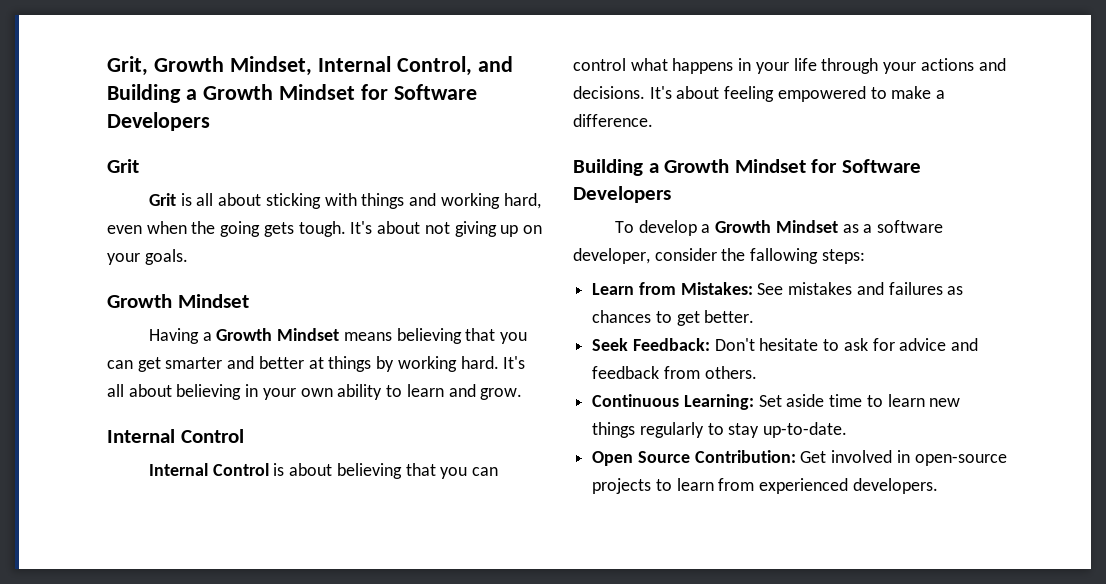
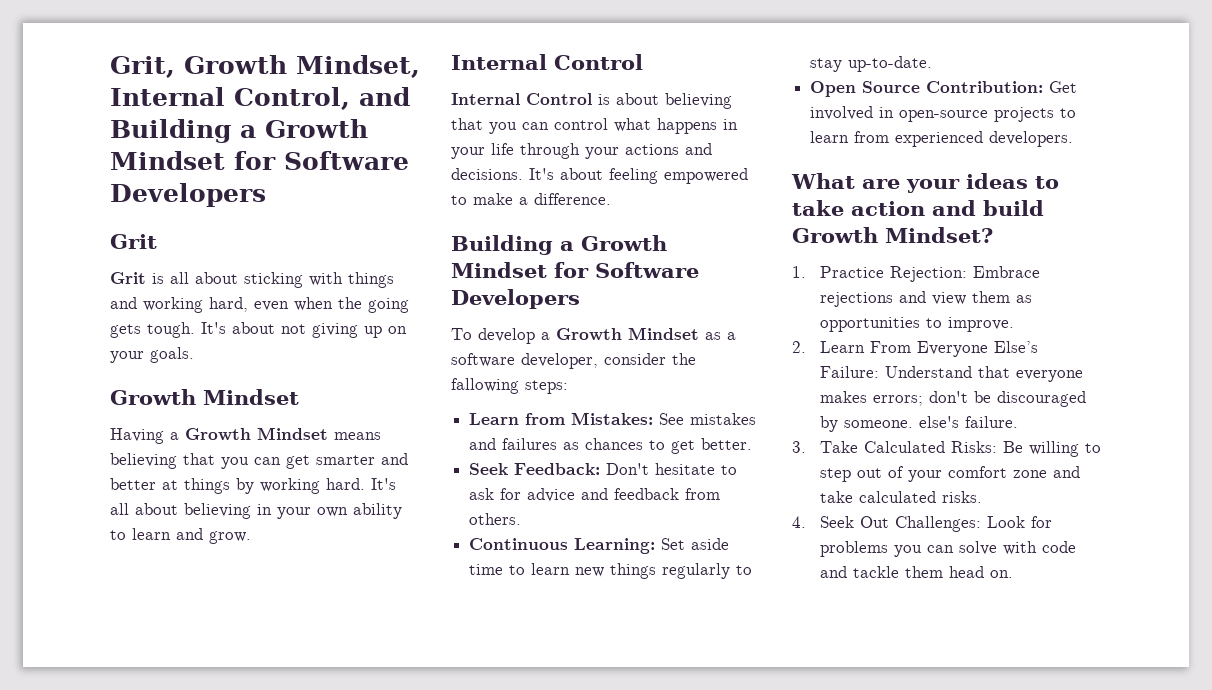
(938, 486) none -> [791,173,1059,193] [792,200,1044,216] [792,227,993,243] [792,266,1041,282] [820,291,1033,307] [820,317,1015,332] [792,341,1039,357] [820,366,1084,382] [820,391,1087,407] [820,416,1019,432] [792,441,1102,457] [820,466,1081,482] [820,491,983,503] [792,516,1053,532] [820,541,1077,557] [820,566,1014,578] // What are your ideas to take action and build Growth Mindset? // 1. Practice Rejection: Embrace rejections and view them as opportunities to improve. // 2. Learn From Everyone Else’s Failure: Understand that everyone makes errors; don't be discouraged by someone. else's failure. // 3. Take Calculated Risks: Be willing to step out of your comfort zone and take calculated risks. // 4. Seek Out Challenges: Look for problems you can solve with code and tackle them head on.

